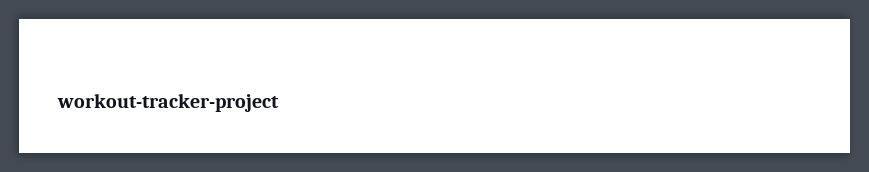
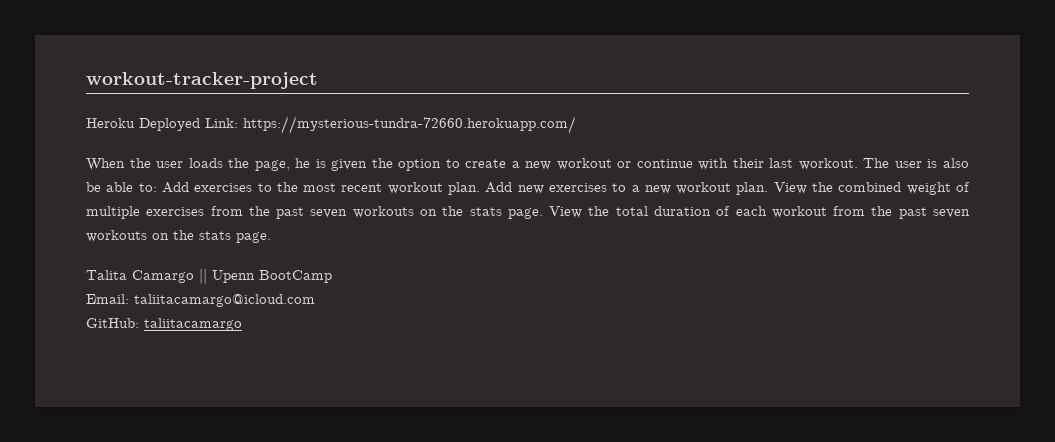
(279, 102) none -> [86,116,576,134] [86,158,969,171] [86,182,971,195] [86,206,971,219] [86,230,271,243] [86,268,332,284] [86,294,315,307] [86,318,242,331] // Heroku Deployed Link: https://mysterious-tundra-72660.herokuapp.com/ // When the user loads the page, he is given the option to create a new workout or continue with their last workout. The user is also be able to: Add exercises to the most recent workout plan. Add new exercises to a new workout plan. View the combined weight of multiple exercises from the past seven workouts on the stats page. View the total duration of each workout from the past seven workouts on the stats page. // Talita Camargo || Upenn BootCamp // Email: taliitacamargo@icloud.com // GitHub: taliitacamargo

